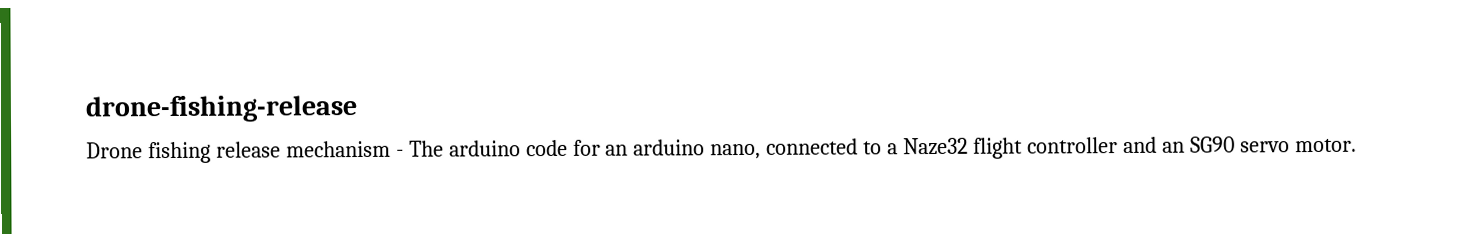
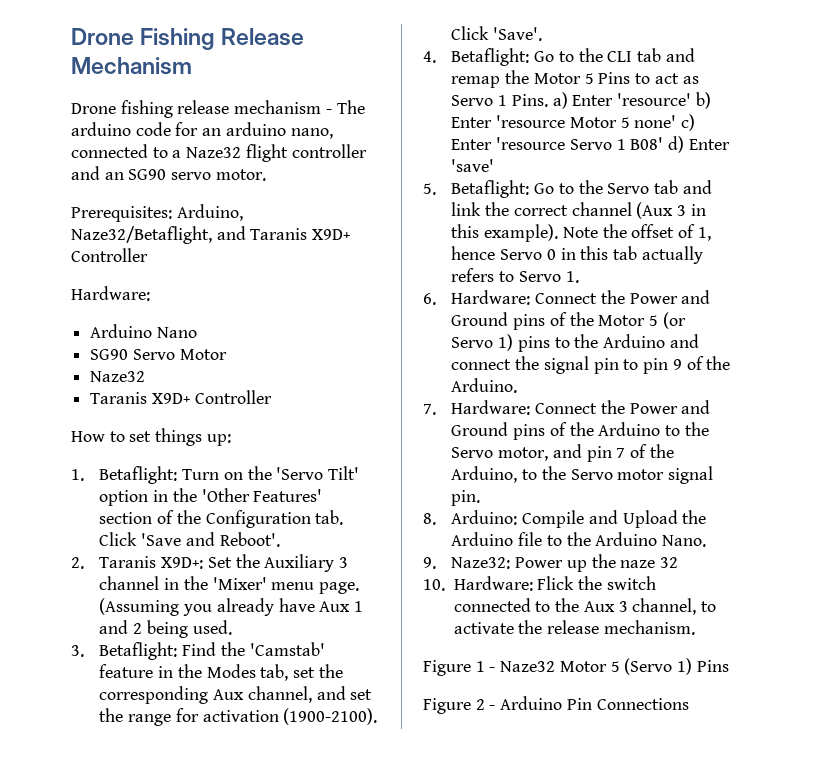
[85,95,358,123] drone-fishing-release -> [71,28,305,50] [71,57,192,75] Drone Fishing Release Mechanism
(1357, 145) none -> [71,204,243,222] [71,226,351,244] [71,248,148,262] [71,286,150,301] [90,324,197,338] [90,349,227,360] [90,371,146,382] [90,390,272,404] [71,428,231,446] [71,466,360,484] [99,488,323,506] [99,510,344,528] [99,532,280,547] [71,554,349,572] [99,576,360,594] [99,598,364,616] [99,620,232,638] [71,642,325,660] [99,664,343,681] [99,686,373,704] [99,708,378,726] [451,26,543,41] [423,48,695,66] [451,70,699,88] [451,92,711,109] [451,114,696,131] [451,136,730,153] [451,159,495,172] [423,180,712,198] [451,202,706,219] [451,224,711,242] [451,246,703,264] [451,268,579,283] [423,290,711,305] [451,312,686,330] [451,334,699,352] [451,356,731,374] [451,378,518,393] [423,400,711,415] [451,422,709,440] [451,444,674,462] [451,466,714,484] [451,490,481,506] [423,510,707,528] [451,532,707,547] [423,554,679,572] [423,576,656,591] [453,598,717,615] [453,620,695,635] [423,658,729,676] [423,696,689,714] // Prerequisites: Arduino, Naze32/Betaflight, and Taranis X9D+ Controller // Hardware: // Arduino Nano // SG90 Servo Motor // Naze32 // Taranis X9D+ Controller // How to set things up: // 1. Betaflight: Turn on the 'Servo Tilt' option in the 'Other Features' section of the Configuration tab. Click 'Save and Reboot'. // 2. Taranis X9D+: Set the Auxiliary 3 channel in the 'Mixer' menu page. (Assuming you already have Aux 1 and 2 being used. // 3. Betaflight: Find the 'Camstab' feature in the Modes tab, set the corresponding Aux channel, and set the range for activation (1900-2100). Click 'Save'. // 4. Betaflight: Go to the CLI tab and remap the Motor 5 Pins to act as Servo 1 Pins. a) Enter 'resource' b) Enter 'resource Motor 5 none' c) Enter 'resource Servo 1 B08' d) Enter 'save' // 5. Betaflight: Go to the Servo tab and link the correct channel (Aux 3 in this example). Note the offset of 1, hence Servo 0 in this tab actually refers to Servo 1. // 6. Hardware: Connect the Power and Ground pins of the Motor 5 (or Servo 1) pins to the Arduino and connect the signal pin to pin 9 of the Arduino. // 7. Hardware: Connect the Power and Ground pins of the Arduino to the Servo motor, and pin 7 of the Arduino, to the Servo motor signal pin. // 8. Arduino: Compile and Upload the Arduino file to the Arduino Nano. // 9. Naze32: Power up the naze 32 // 10. Hardware: Flick the switch connected to the Aux 3 channel, to activate the release mechanism. // Figure 1 - Naze32 Motor 5 (Servo 1) Pins // Figure 2 - Arduino Pin Connections

